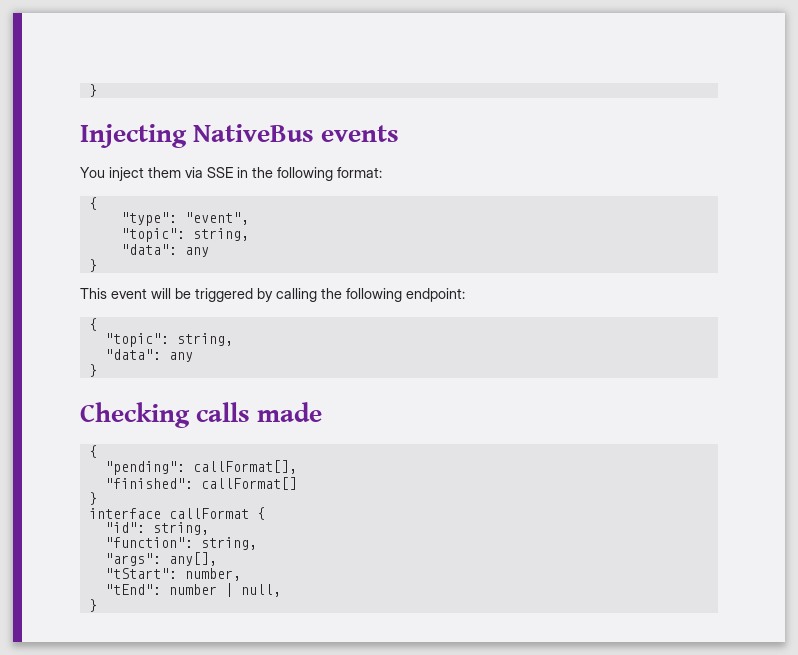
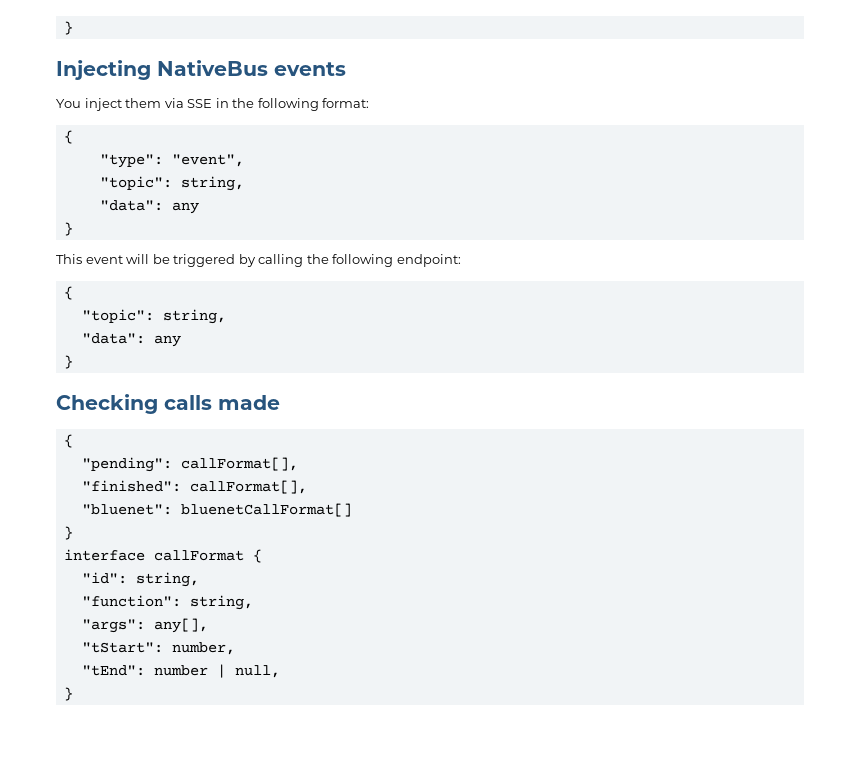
[200,477,297,490] callFormat[] -> [189,480,307,494] [81,503,352,517] callFormat[], // "bluenet": bluenetCallFormat[]

